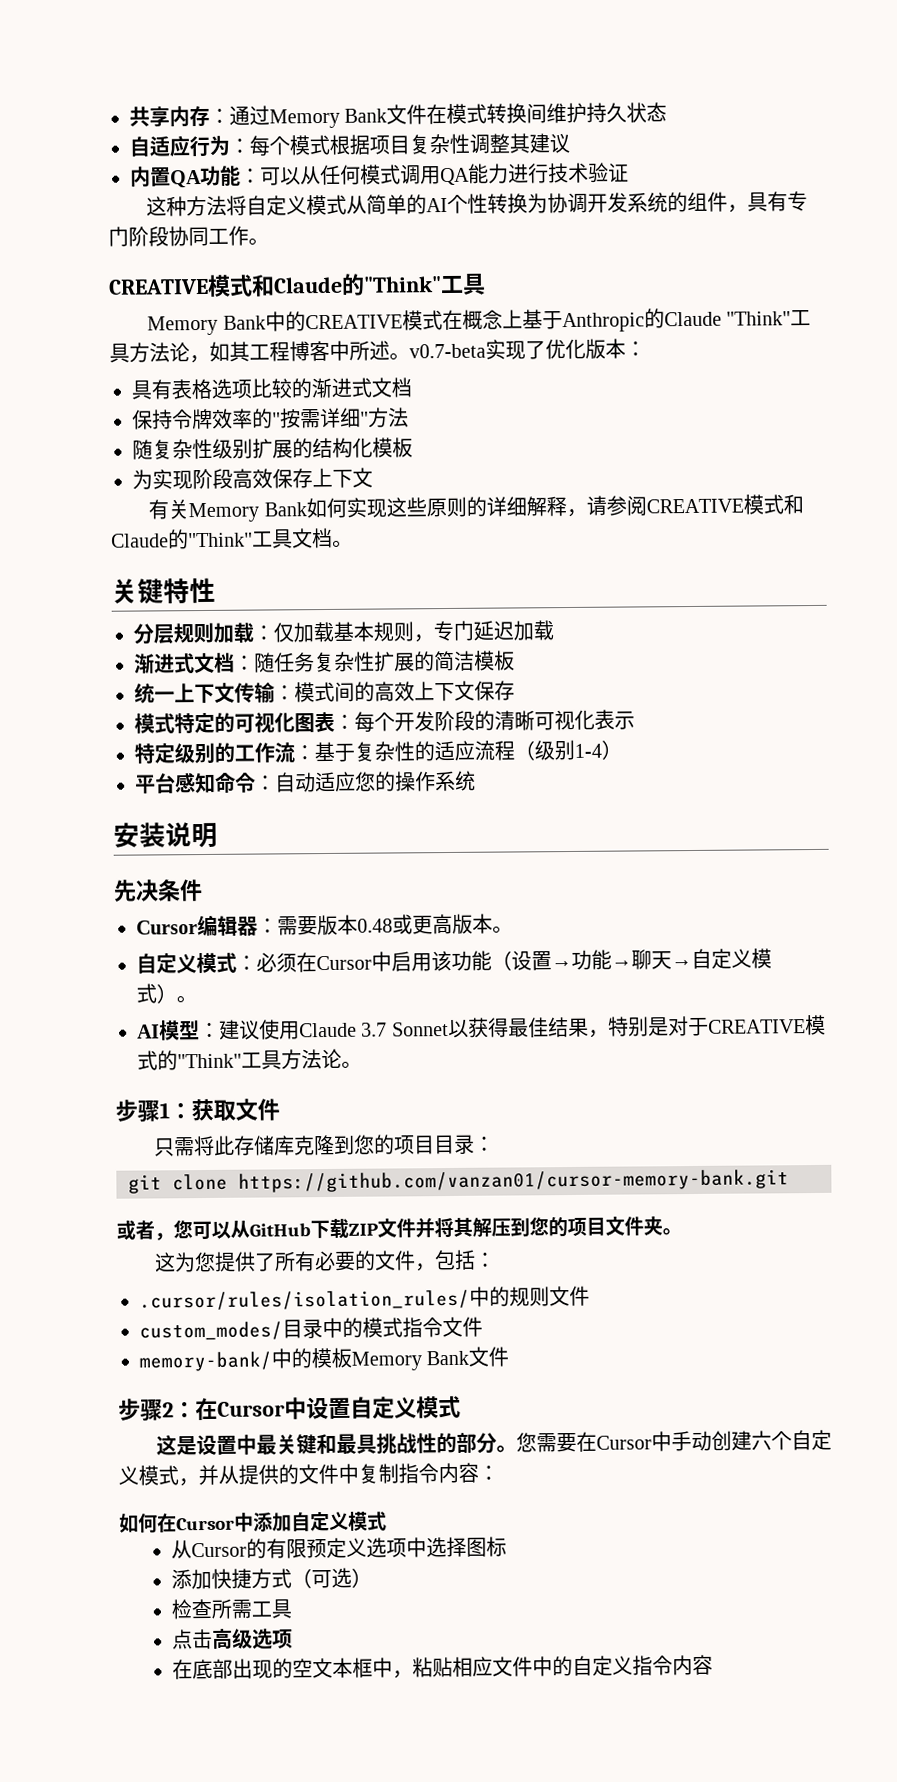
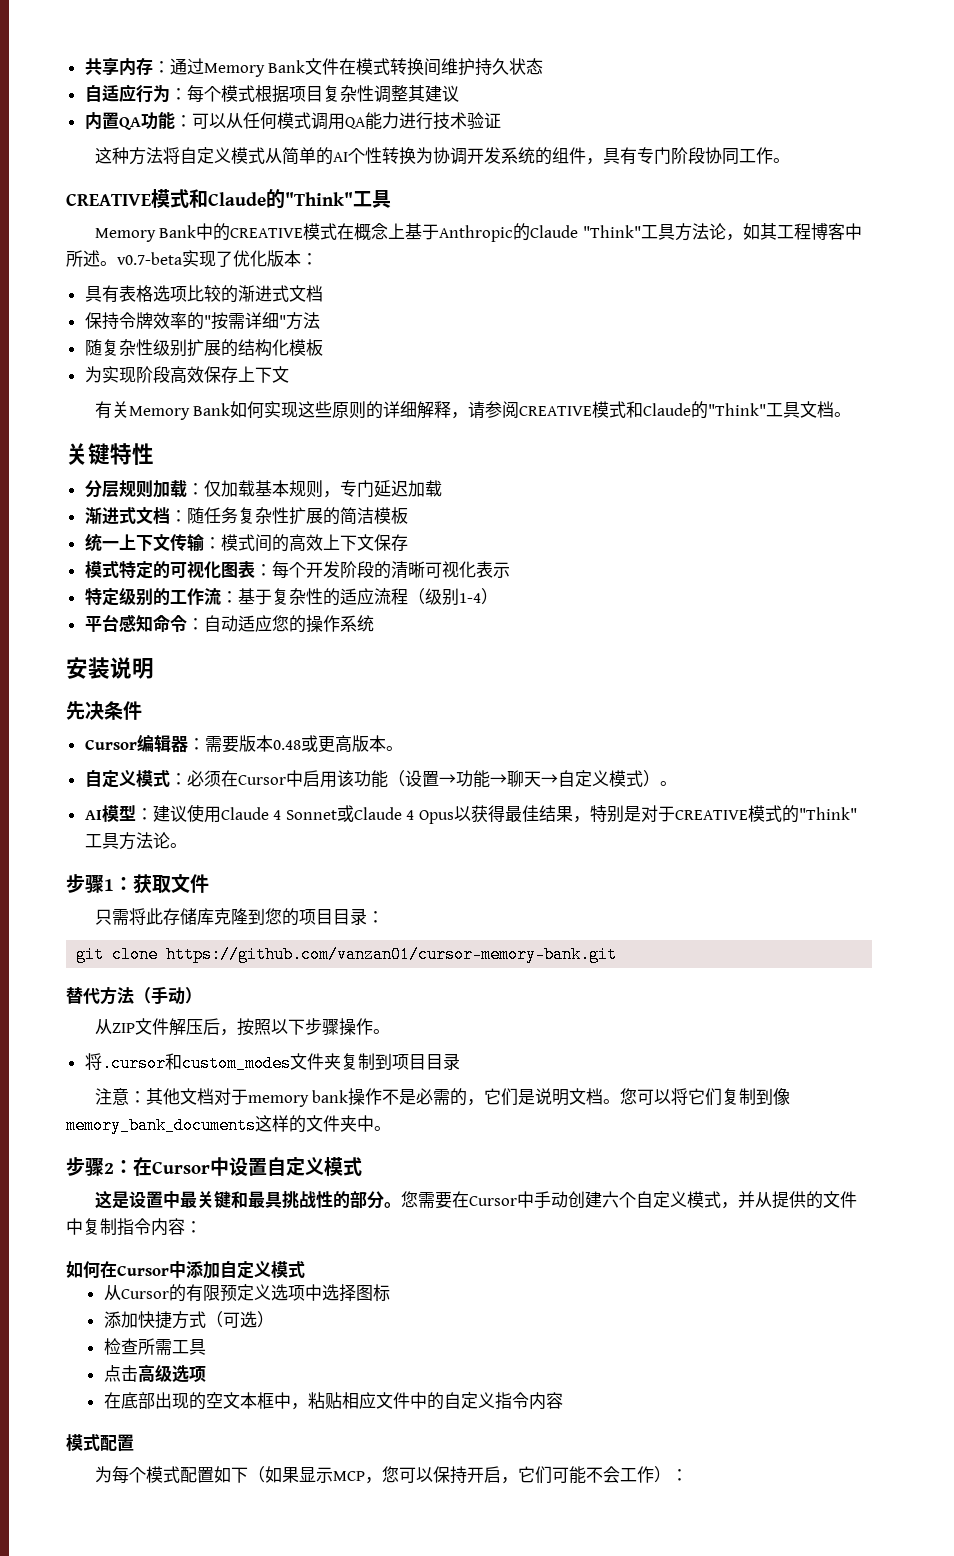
[361,1022,449,1037] 3.7 Sonnet -> [273,805,455,824] 4 Sonnet或Claude 4 Opus
[116,1216,682,1241] [154,1249,497,1273] [139,1285,590,1311] [139,1316,483,1341] [139,1346,510,1372] 或者，您可以从GitHub下载ZIP文件并将其解压到您的项目文件夹。 // 这为您提供了所有必要的文件，包括： // .cursor/rules/isolation_rules/中的规则文件 // custom_modes/目录中的模式指令文件 // memory-bank/中的模板Memory Bank文件 -> [66,986,202,1005] [94,1018,390,1036] [84,1053,460,1072] [94,1088,791,1107] [66,1115,391,1134] 替代方法（手动） // 从ZIP文件解压后，按照以下步骤操作。 // 将.cursor和custom_modes文件夹复制到项目目录 // 注意：其他文档对于memory bank操作不是必需的，它们是说明文档。您可以将它们复制到像memory_bank_documents这样的文件夹中。
(713, 1665) none -> [66,1434,134,1452] [94,1466,688,1484] // 模式配置 // 为每个模式配置如下（如果显示MCP，您可以保持开启，它们可能不会工作）：

